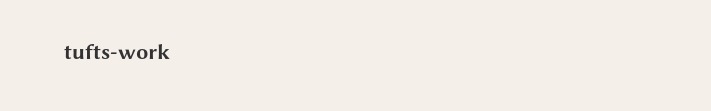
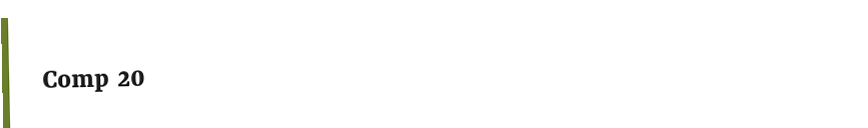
[64,44,170,59] tufts-work -> [42,69,146,93] Comp 20

